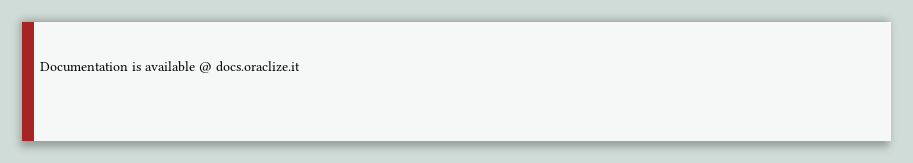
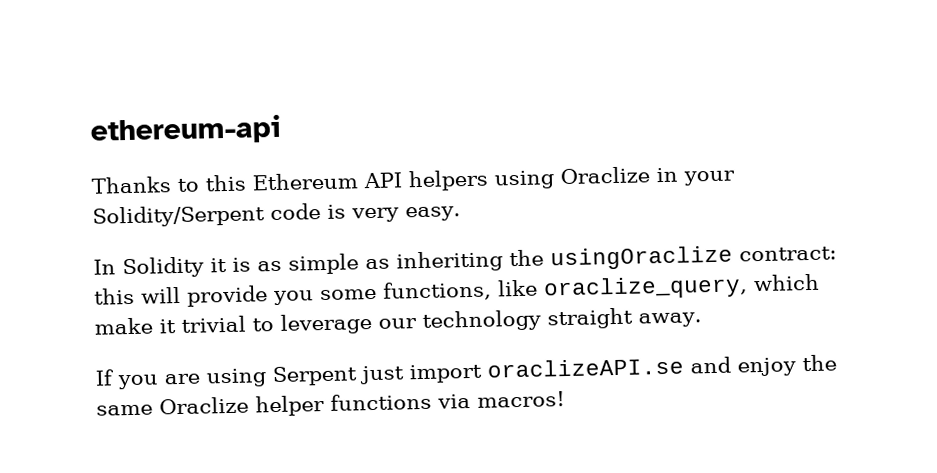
[40,61,300,73] Documentation is available @ docs.oraclize.it -> [90,114,281,146] [91,166,735,194] [92,203,461,228] [93,245,837,279] [93,273,820,307] [94,307,702,335] [95,354,837,390] [96,391,565,417] ethereum-api // Thanks to this Ethereum API helpers using Oraclize in your Solidity/Serpent code is very easy. // In Solidity it is as simple as inheriting the usingOraclize contract: this will provide you some functions, like oraclize_query, which make it trivial to leverage our technology straight away. // If you are using Serpent just import oraclizeAPI.se and enjoy the same Oraclize helper functions via macros!

